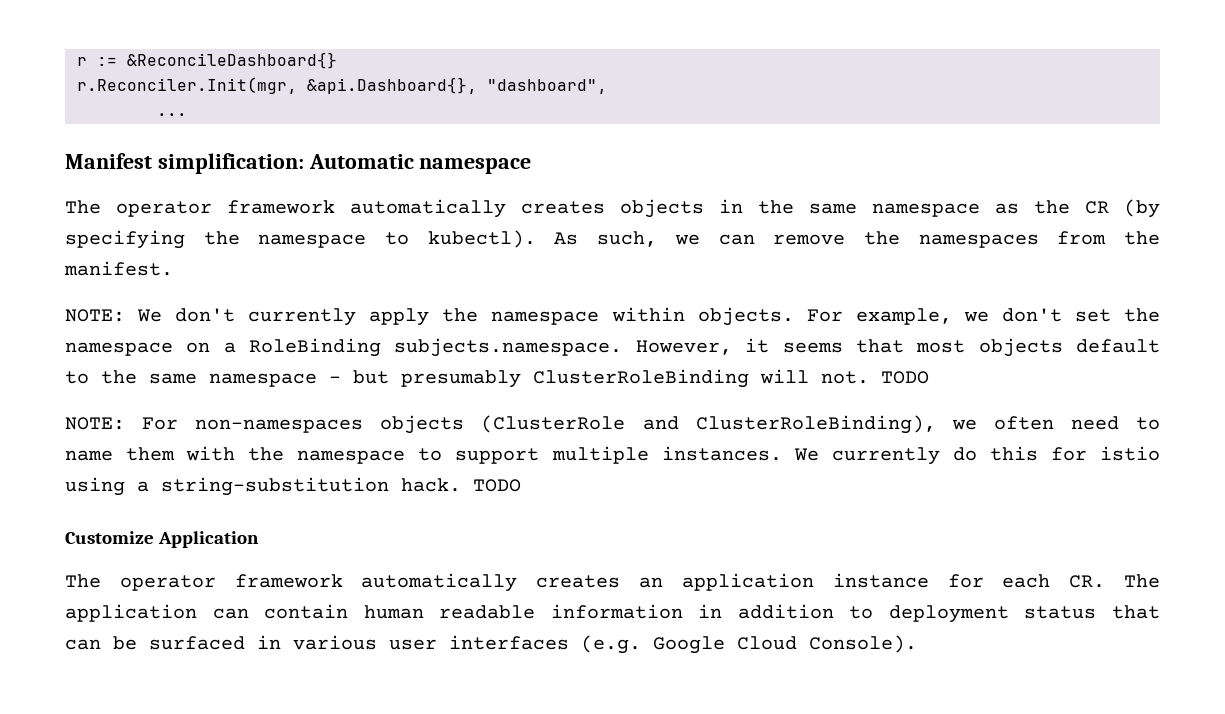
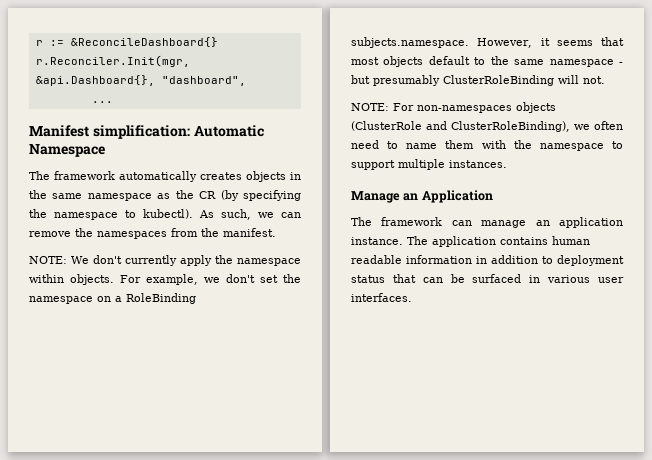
[419,158,532,174] [65,200,212,217] namespace // The operator -> [29,144,105,157] [29,171,50,180] Namespace // The
[881,371,929,384] TODO -> (605, 80) none
[793,446,1160,465] [65,477,521,496] [65,531,260,548] [65,573,1161,592] [65,604,349,622] We currently do this for istio using a string-substitution hack. TODO // Customize Application // The operator framework automatically creates an application instance for each CR. The application can contain -> [351,190,493,203] [351,217,623,228] [351,236,548,247] // Manage an Application // The framework can manage an application instance. The application contains
[449,635,917,654] interfaces (e.g. Google Cloud Console). -> [351,293,412,302] interfaces.

